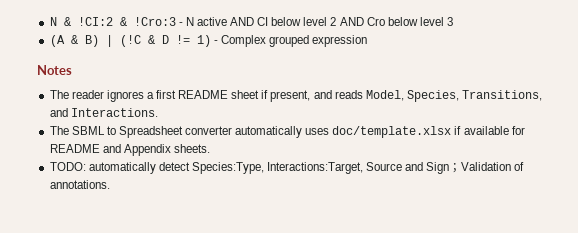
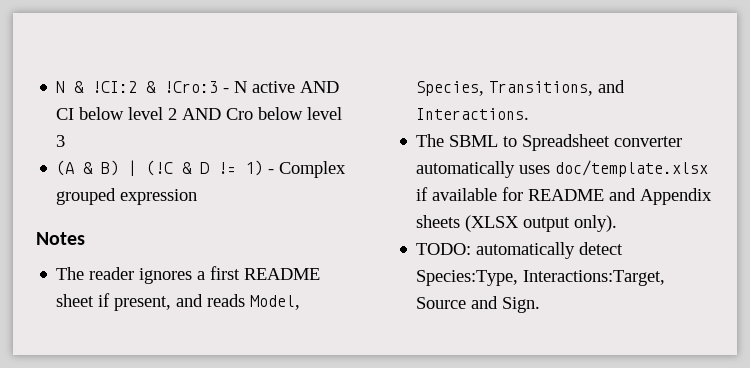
[173,144,210,153] sheets. -> [416,215,618,232] sheets (XLSX output only).
[426,162,525,174] [49,180,110,189] Sign；Validation of annotations. -> [502,297,541,313] Sign.

